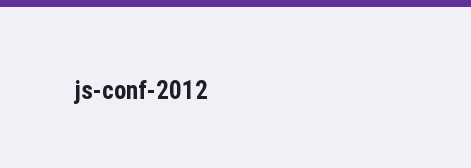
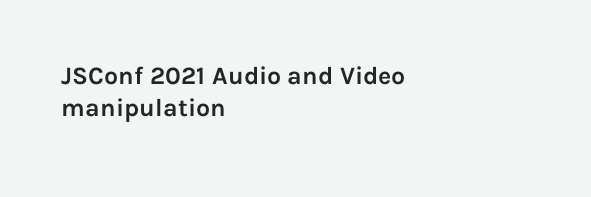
[74,80,208,104] js-conf-2012 -> [61,66,405,85] [61,98,226,122] JSConf 2021 Audio and Video manipulation

